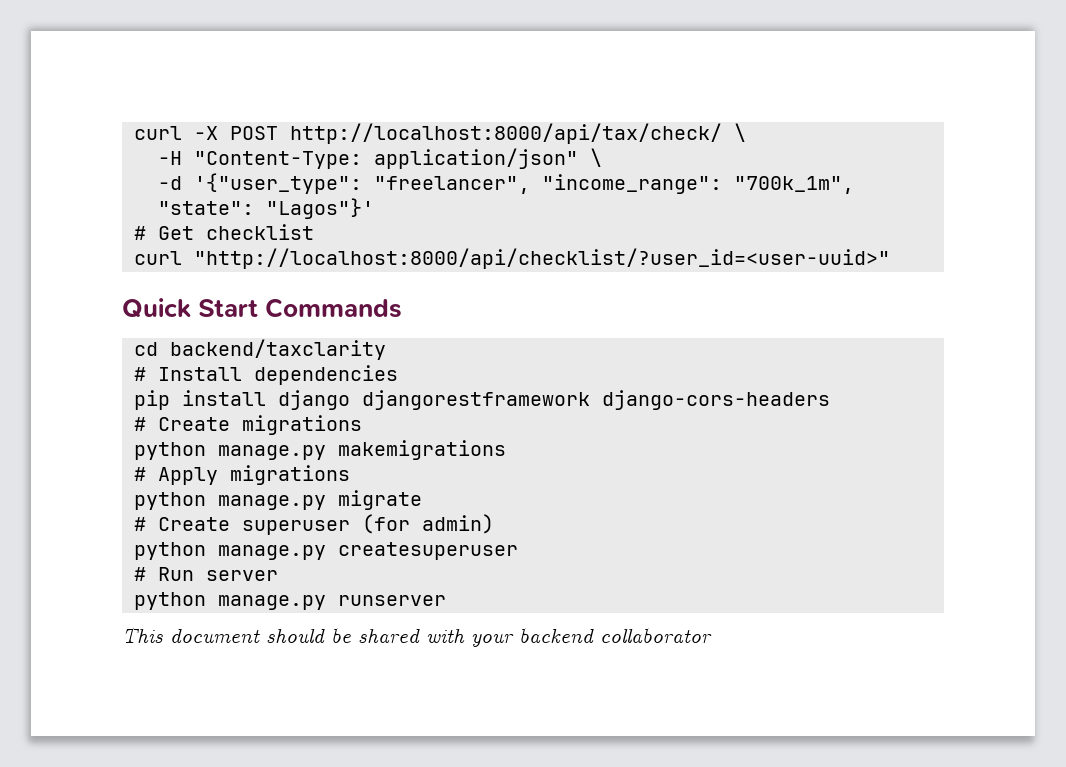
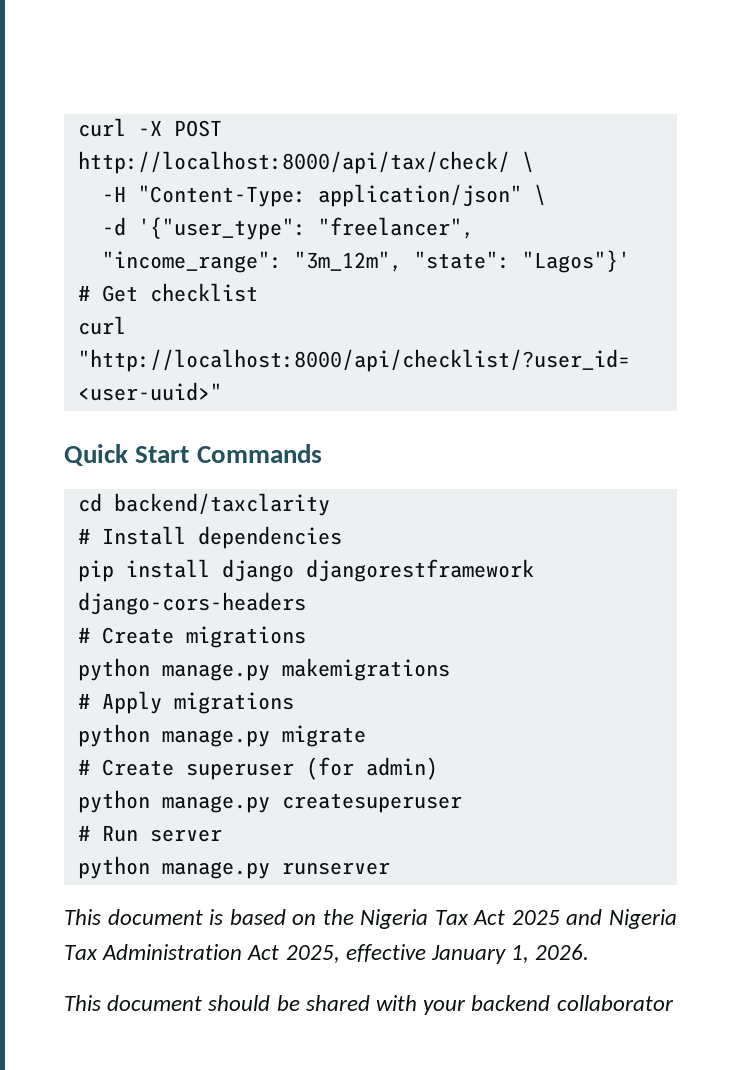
[734,176,855,194] "700k_1m", -> [293,251,402,272] "3m_12m",
(447, 600) none -> [64,909,677,929] [64,944,590,964] // This document is based on the Nigeria Tax Act 2025 and Nigeria Tax Administration Act 2025, effective January 1, 2026.

